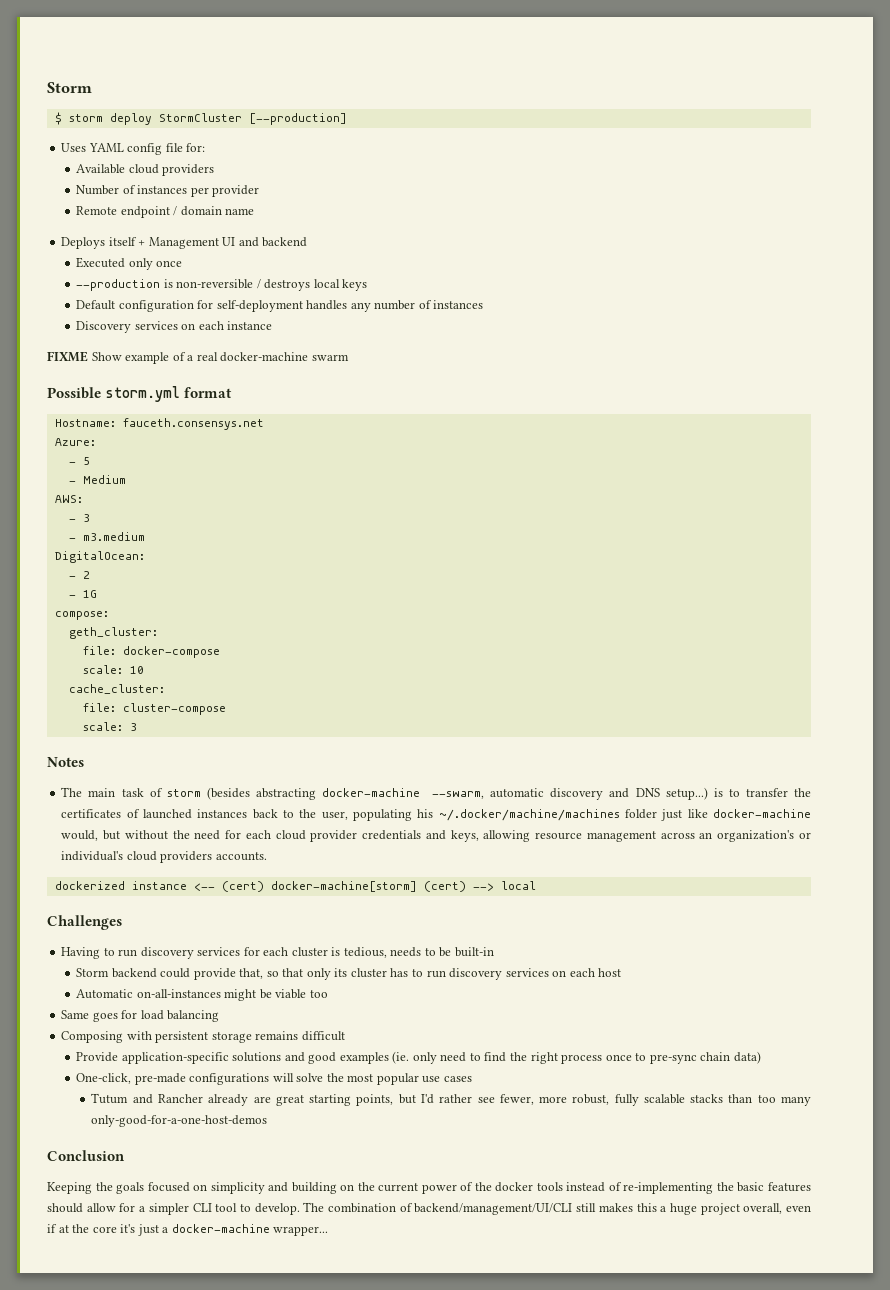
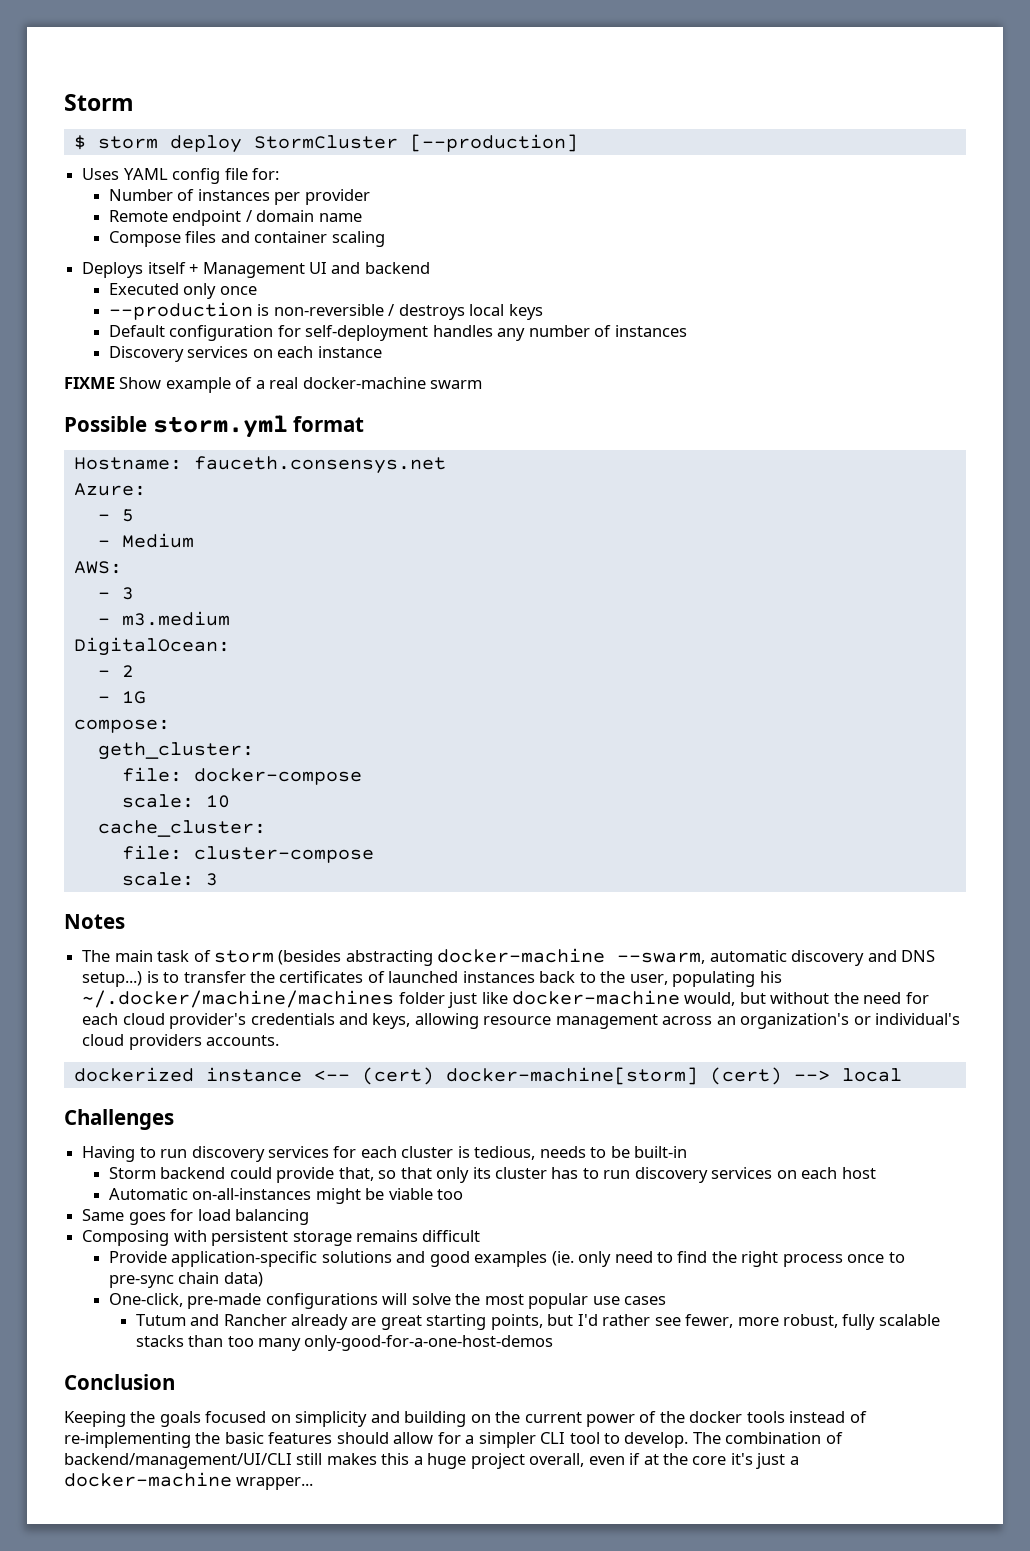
[76,164,215,176] // Available cloud providers -> (279, 174) none
(255, 211) none -> [108,231,385,247] // Compose files and container scaling
[310,830,358,842] provider -> [169,1013,247,1029] provider's

